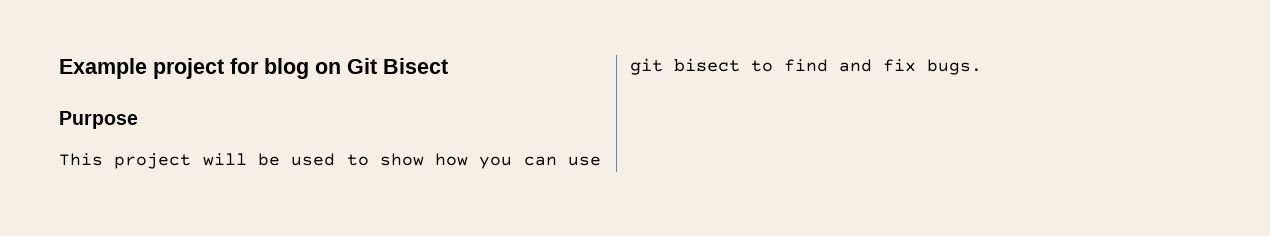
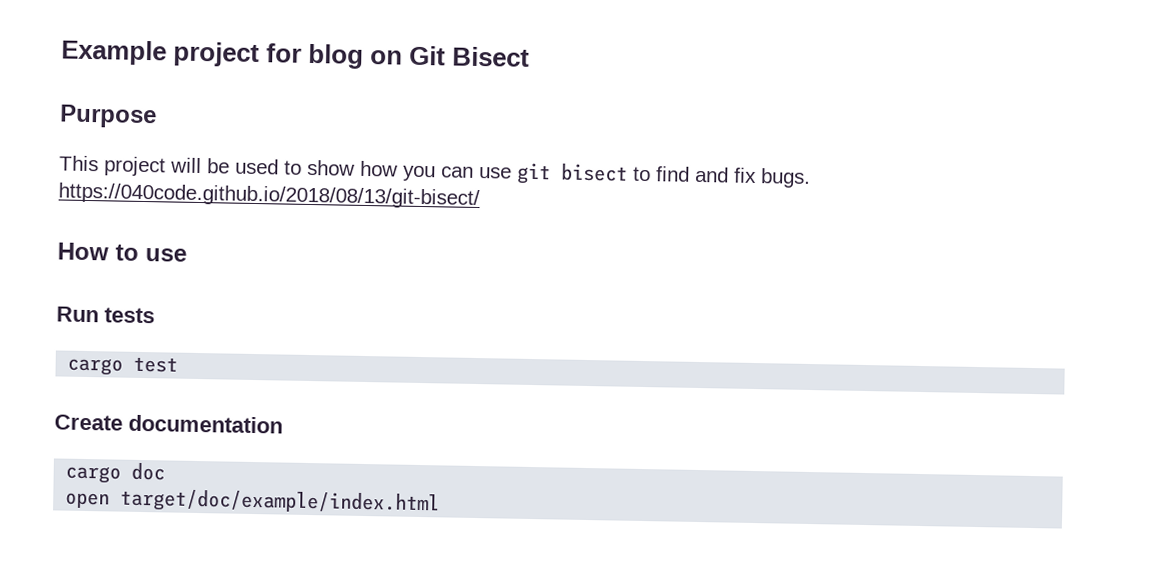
(982, 67) none -> [58,182,480,210] [57,242,187,262] [56,306,155,324] [67,356,179,376] [54,414,283,434] [65,462,166,484] [65,488,441,516] https://040code.github.io/2018/08/13/git-bisect/ // How to use // Run tests // cargo test // Create documentation // cargo doc // open target/doc/example/index.html

